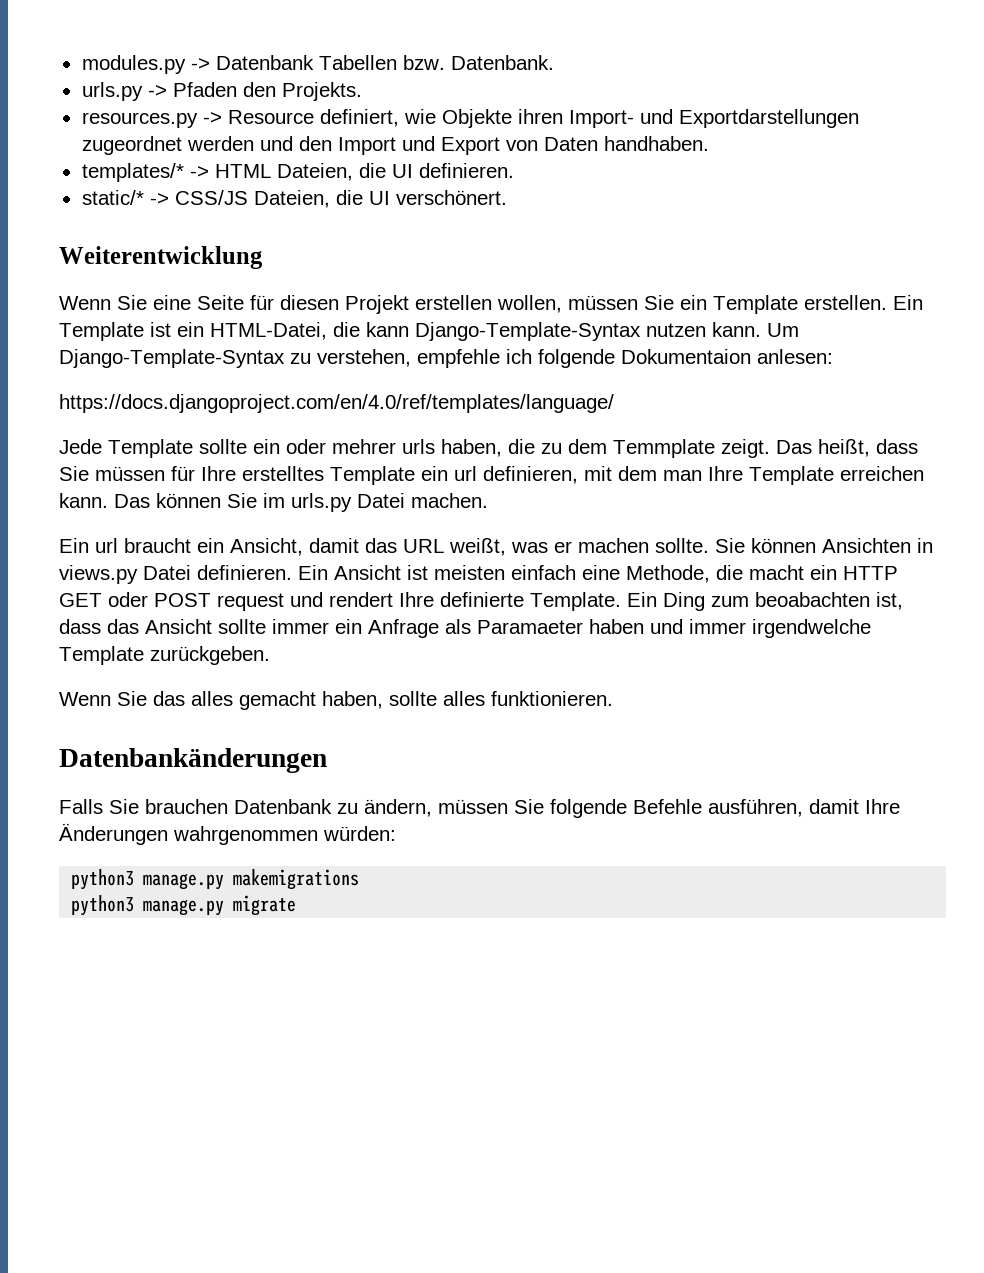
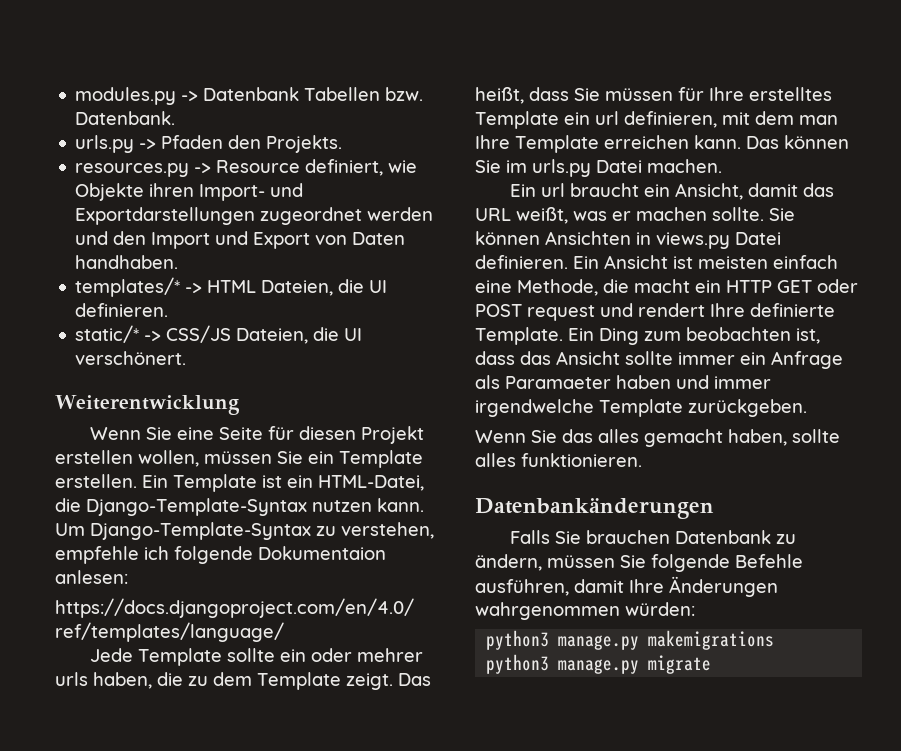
[366,322,409,337] kann -> (81, 505) none
[613,439,715,458] Temmplate -> [257,672,341,690] Template
[755,592,870,607] beoabachten -> [686,327,791,341] beobachten

